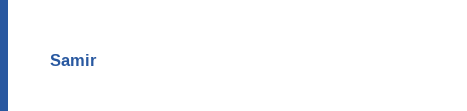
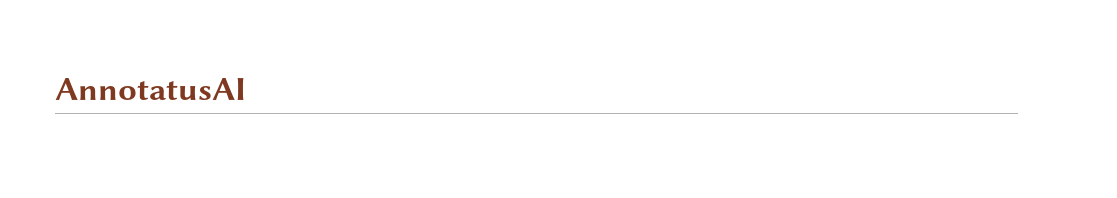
[50,54,97,66] Samir -> [55,78,246,100] AnnotatusAI

